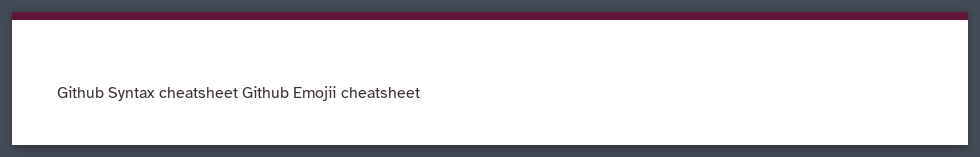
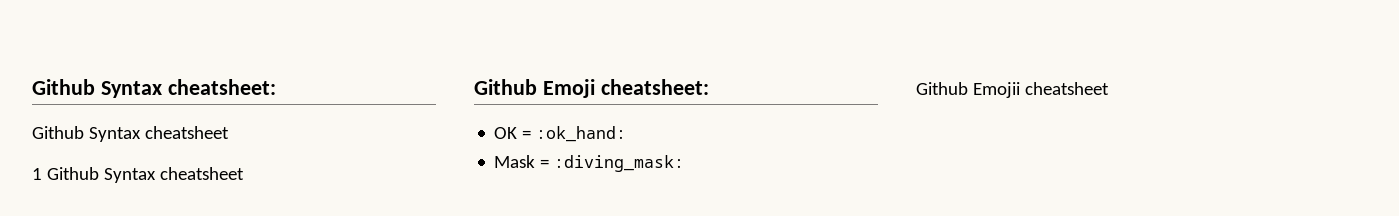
[57,86,238,101] Github Syntax cheatsheet -> [32,79,276,98] [32,126,229,142] [32,167,244,183] [474,79,709,98] [494,126,627,142] [494,155,685,172] Github Syntax cheatsheet: // Github Syntax cheatsheet // 1 Github Syntax cheatsheet // Github Emoji cheatsheet: // OK = :ok_hand: // Mask = :diving_mask: //

